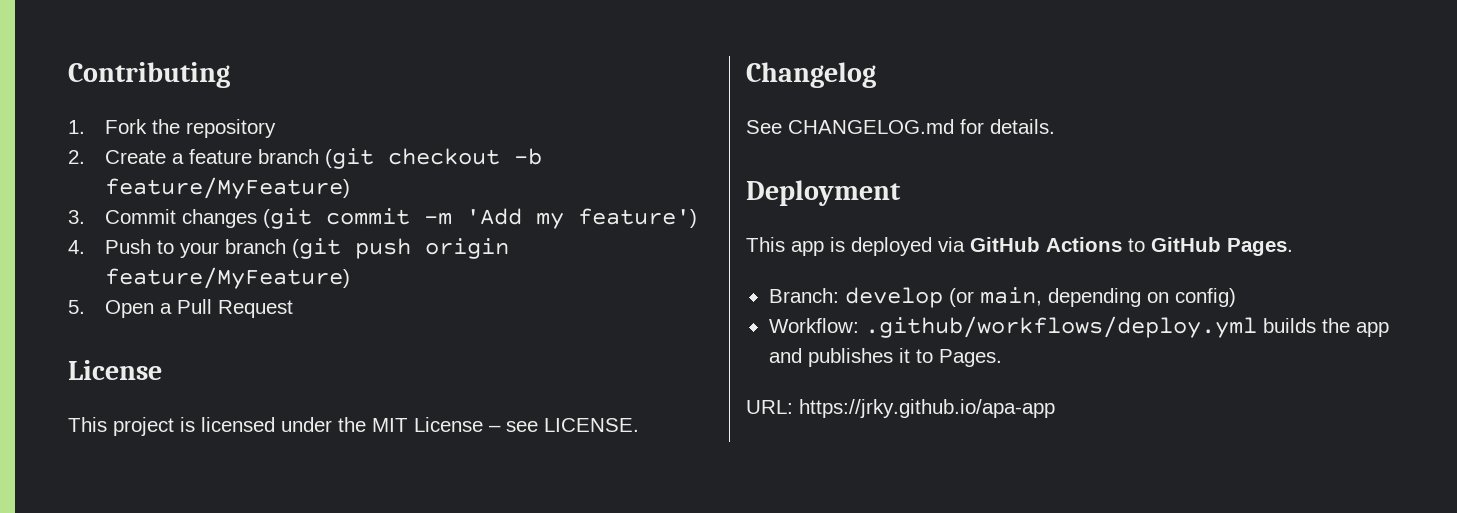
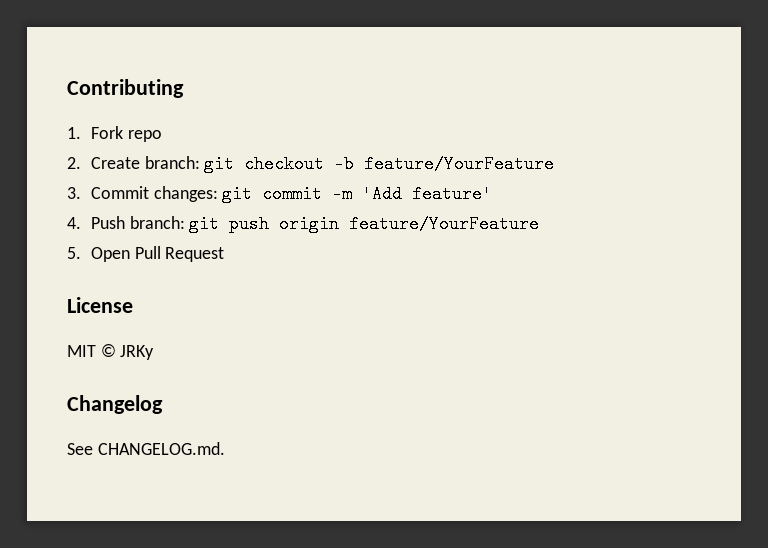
[151,119,276,138] the repository -> [127,130,162,142] repo
[171,148,374,169] a feature branch (git -> [144,155,235,173] branch: git
[104,177,350,199] feature/MyFeature) -> [364,155,555,173] feature/YourFeature
[181,208,312,229] changes (git -> [153,185,253,203] changes: git
[535,208,697,229] my feature') -> [412,185,493,203] feature'
[156,238,341,259] to your branch (git -> [129,215,220,233] branch: git
[104,267,350,289] feature/MyFeature) -> [349,215,540,233] feature/YourFeature
[159,303,172,314] a -> (130, 254) none
[68,417,639,436] [746,62,876,88] [746,119,1055,134] [746,180,901,206] [746,237,1293,256] [768,287,1236,308] [768,316,1389,338] [768,348,1002,367] [746,399,1055,418] This project is licensed under the MIT License – see LICENSE. // Changelog // See CHANGELOG.md for details. // Deployment // This app is deployed via GitHub Actions to GitHub Pages. // Branch: develop (or main, depending on config) // Workflow: .github/workflows/deploy.yml builds the app and publishes it to Pages. // URL: https://jrky.github.io/apa-app -> [67,344,155,360] [67,395,163,414] [67,442,225,455] MIT © JRKy // Changelog // See CHANGELOG.md.

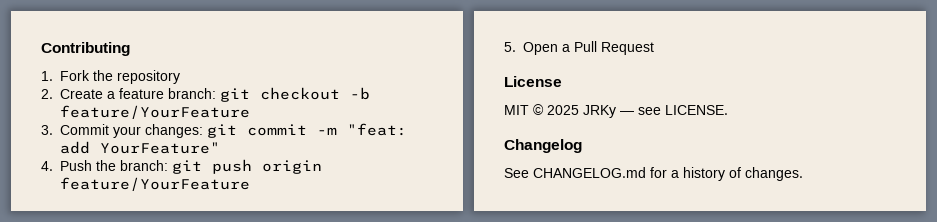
[127,130,162,142] repo -> [93,70,180,84] the repository
(140, 163) none -> [107,88,164,99] a feature
(149, 192) none -> [113,126,141,138] your
[362,185,493,203] 'Add feature' -> [347,123,407,136] [60,141,220,154] "feat: add YourFeature"
(125, 222) none -> [96,160,116,171] the
(130, 254) none -> [562,44,570,52] a
(116, 350) none -> [547,105,579,115] 2025
(155, 352) none -> [620,105,728,115] — see LICENSE.
[97,442,225,455] CHANGELOG.md. -> [533,167,803,181] CHANGELOG.md for a history of changes.

